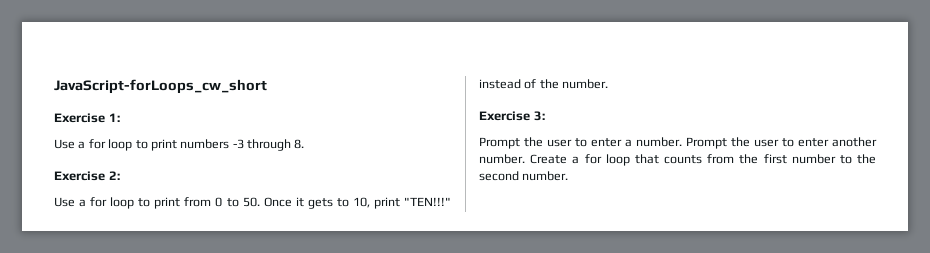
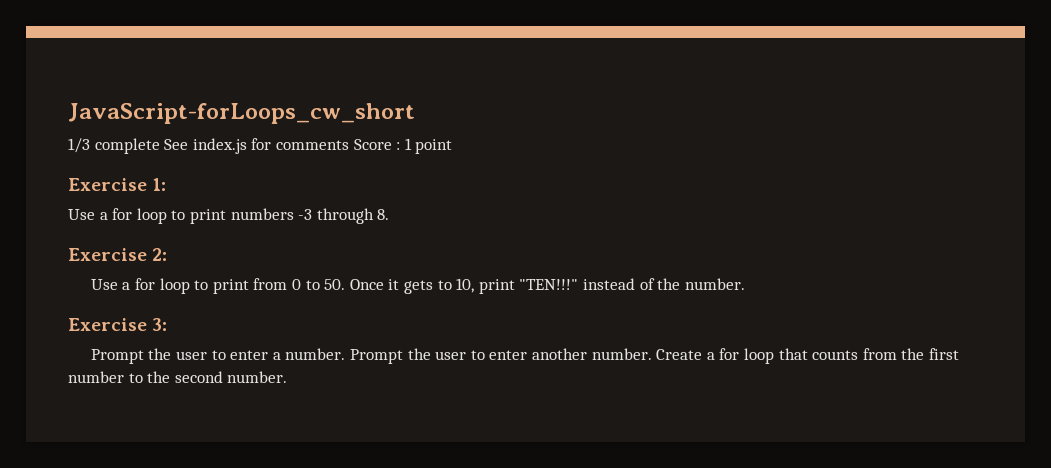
(267, 86) none -> [68,138,453,154] // 1/3 complete See index.js for comments Score : 1 point

